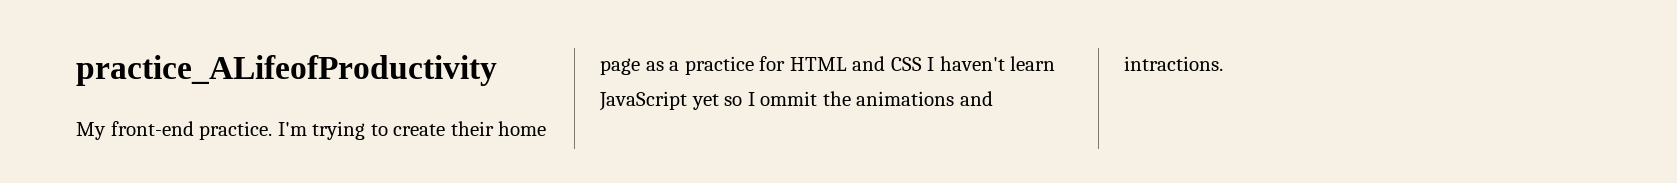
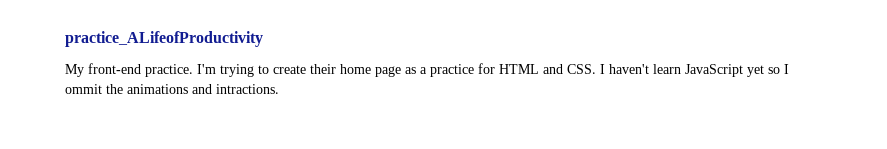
[890,57,922,71] CSS -> [567,64,596,74] CSS.

